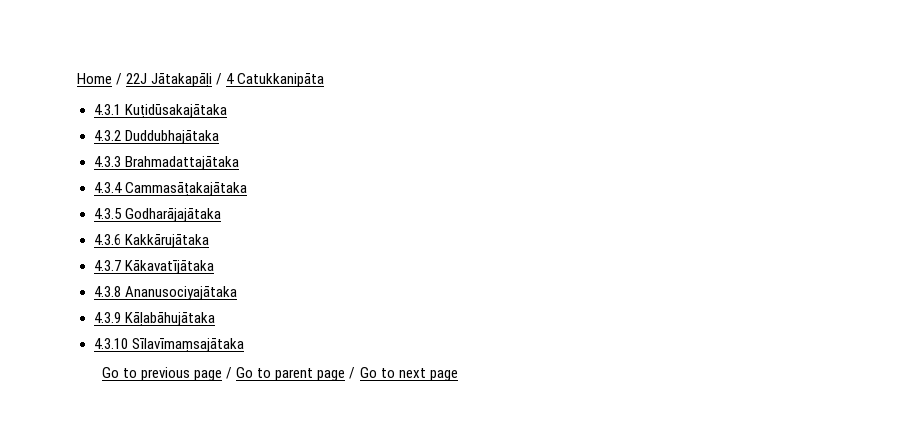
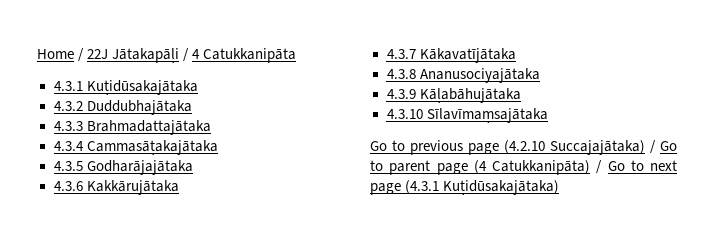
(223, 375) none -> [504,140,645,155] (4.2.10 Succajajātaka)
(346, 375) none -> [473,160,590,175] (4 Catukkanipāta)
(458, 375) none -> [405,180,560,195] (4.3.1 Kuṭidūsakajātaka)

